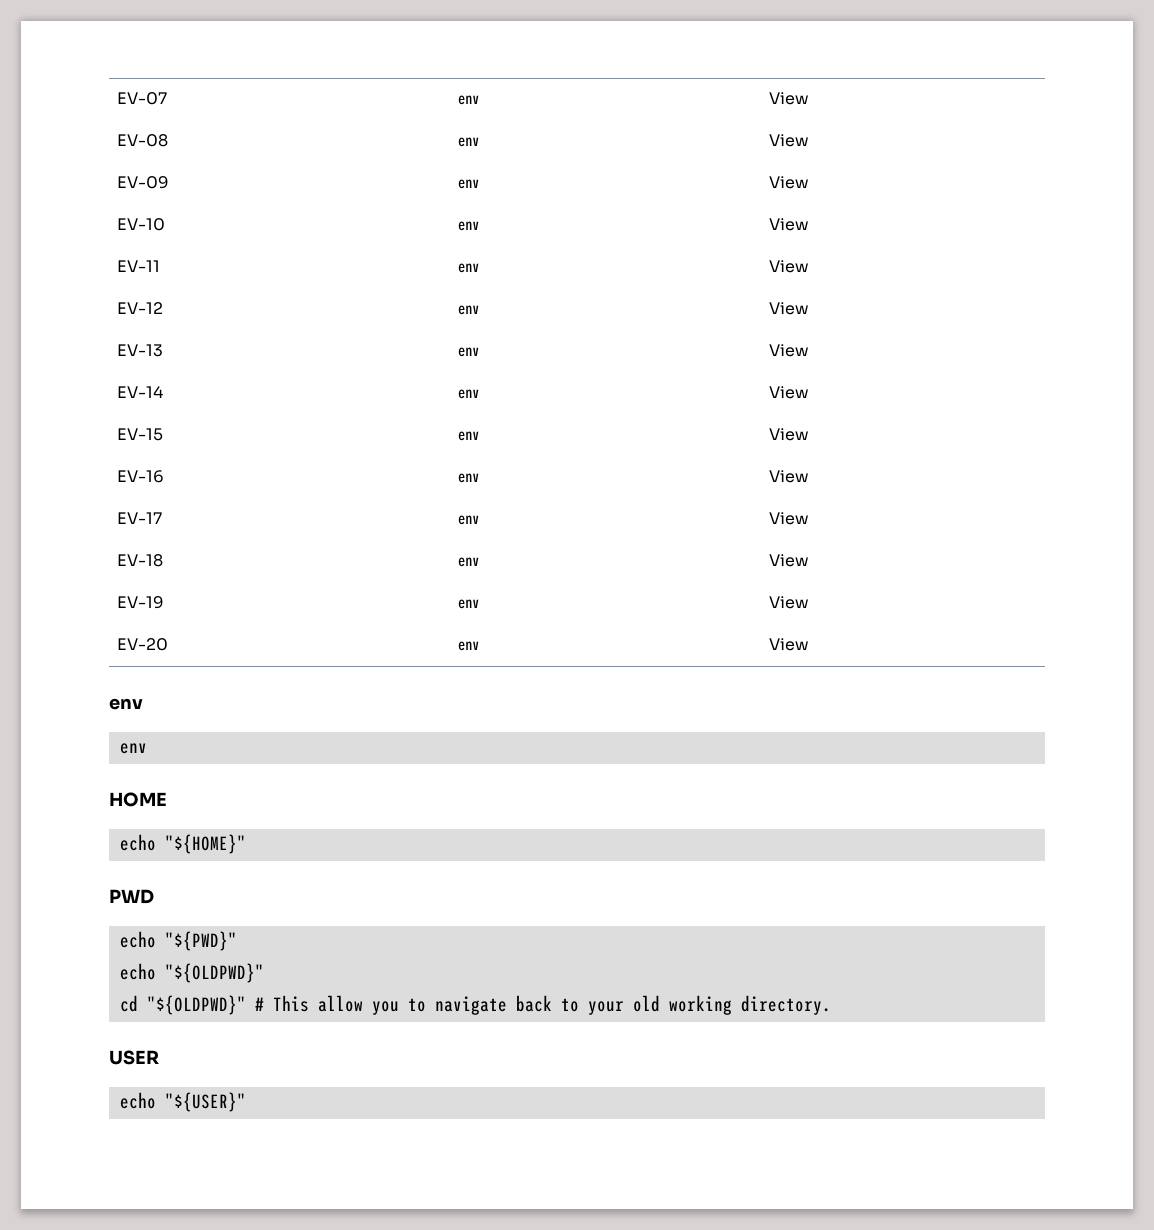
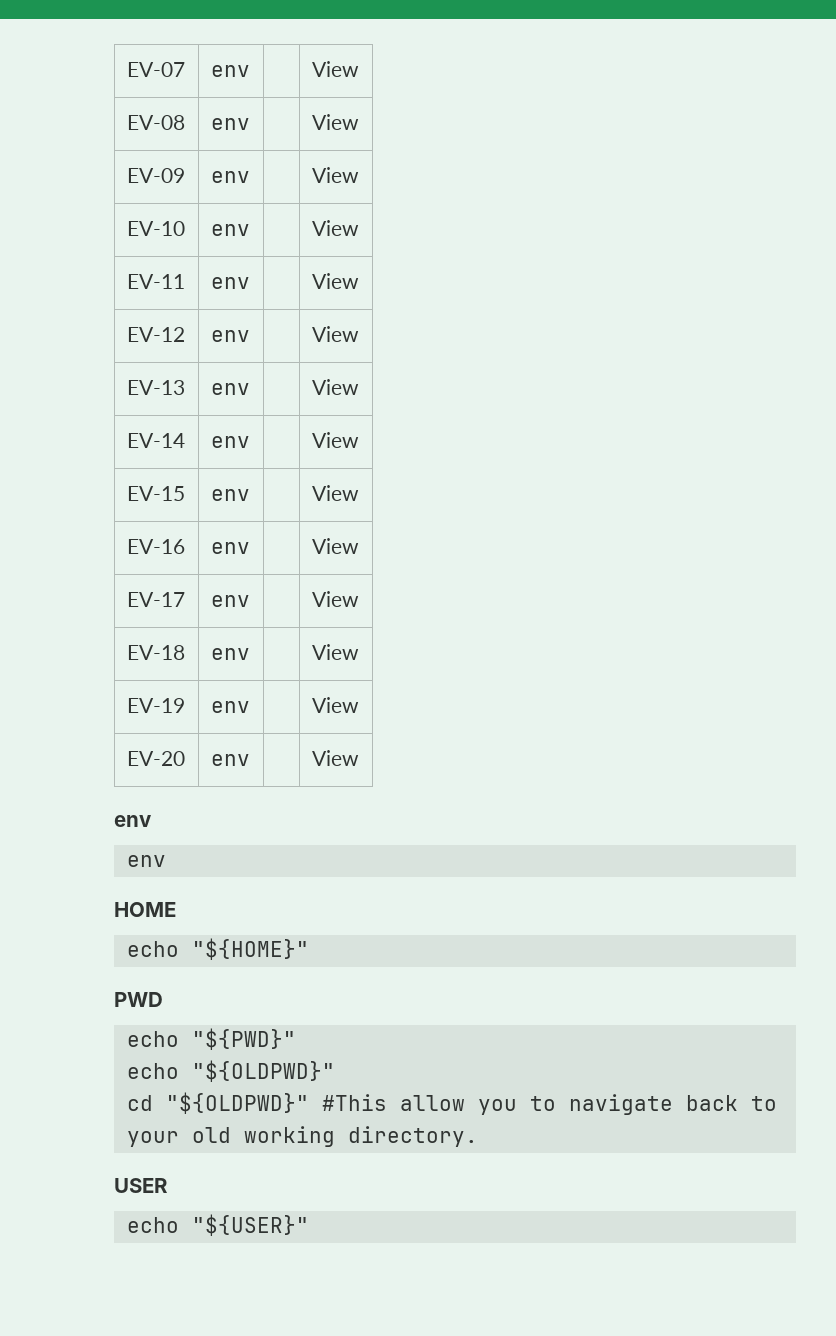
[254,995,309,1012] # This -> [321,1094,387,1111] #This

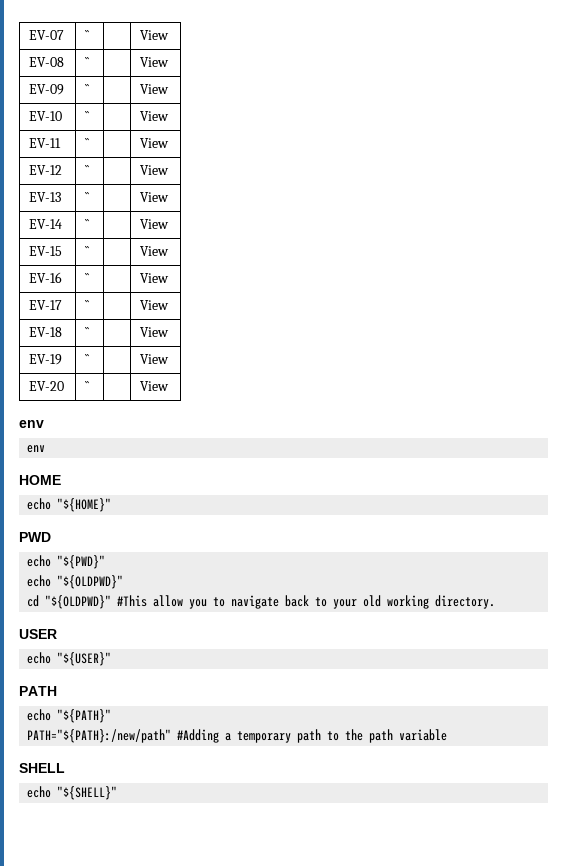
[210,65,250,77] env -> [85,30,91,40] ``
[210,118,250,130] env -> [85,57,91,67] ``
[210,171,250,183] env -> [85,84,91,94] ``
[210,224,250,236] env -> [85,111,91,121] ``
[210,277,250,289] env -> [85,138,91,148] ``
[210,330,250,342] env -> [85,165,91,175] ``
[210,383,250,395] env -> [85,192,91,202] ``
[210,436,250,448] env -> [85,219,91,229] ``
[210,489,250,501] env -> [85,246,91,256] ``
[210,542,250,554] env -> [85,273,91,283] ``
[210,595,250,607] env -> [85,300,91,310] ``
[210,648,250,660] env -> [85,327,91,337] ``
[210,701,250,713] env -> [85,354,91,364] ``
[210,754,250,766] env -> [85,381,91,391] ``
(309, 1225) none -> [19,686,57,696] [27,709,112,723] [27,729,448,743] [19,763,65,773] [27,786,118,800] // PATH // echo "${PATH}" // PATH="${PATH}:/new/path" #Adding a temporary path to the path variable // SHELL // echo "${SHELL}"

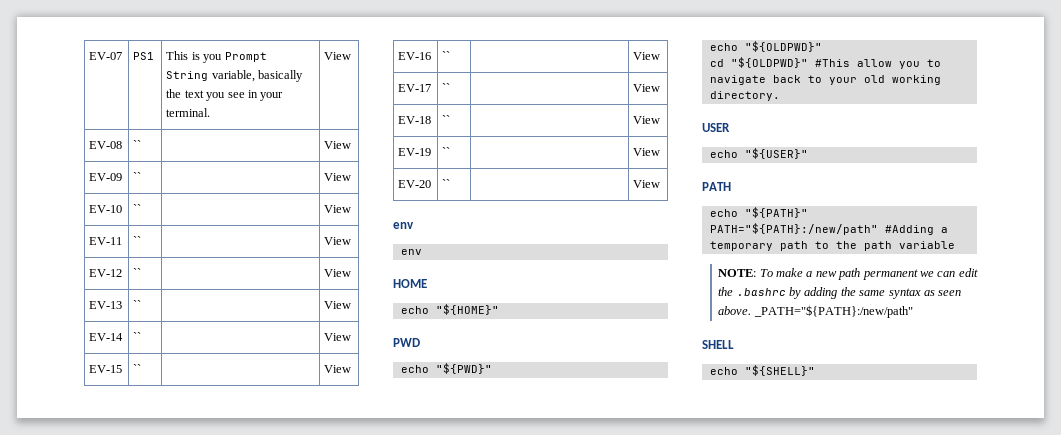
[85,30,91,40] `` | -> [133,52,155,60] [166,51,267,63] [166,70,304,82] [166,89,284,101] [166,108,211,117] PS1 | This is you Prompt String variable, basically the text you see in your terminal.
(448, 735) none -> [718,268,978,280] [718,287,962,299] [718,305,913,318] // NOTE: To make a new path permanent we can edit the .bashrc by adding the same syntax as seen above. _PATH="${PATH}:/new/path"

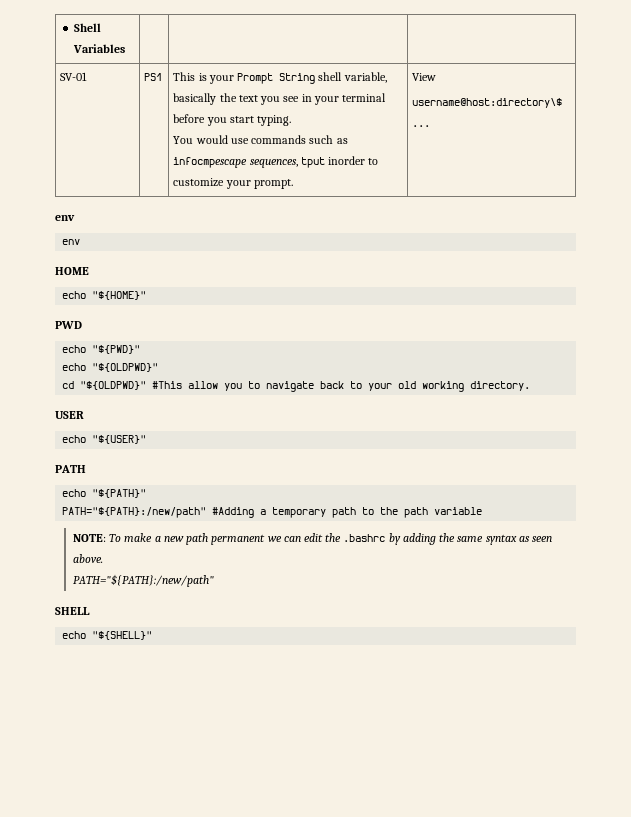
[89,52,123,60] EV-07 -> [73,23,101,32] [72,44,125,53] [60,72,88,81] Shell Variables | | | // SV-01
[203,54,223,63] you -> [208,75,234,84] your
(209, 76) none -> [318,72,343,81] shell
[166,108,211,117] [324,52,352,60] [89,141,123,149] [133,140,142,149] [324,141,352,149] [89,173,123,181] [133,172,142,181] [324,173,352,181] [89,205,123,213] [133,204,142,213] [324,205,352,213] [89,237,123,245] [133,236,142,245] [324,237,352,245] [89,269,123,277] [133,268,142,277] [324,269,352,277] [89,301,123,309] [133,300,142,309] [324,301,352,309] [89,333,124,341] [133,332,142,341] [324,333,352,341] [89,365,123,373] [133,364,142,373] [324,365,352,373] [398,52,432,60] [442,51,451,60] [633,52,661,60] [398,84,432,92] [442,83,451,92] [633,84,661,92] [398,116,432,124] [442,115,451,124] [633,116,661,124] [398,148,432,156] [442,147,451,156] [633,148,661,156] [398,180,432,188] [442,179,451,188] [633,180,661,188] terminal. | View // EV-08 | `` | | View // EV-09 | `` | | View // EV-10 | `` | | View // EV-11 | `` | | View // EV-12 | `` | | View // EV-13 | `` | | View // EV-14 | `` | | View // EV-15 | `` | | View // EV-16 | `` | | View // EV-17 | `` | | View // EV-18 | `` | | View // EV-19 | `` | | View // EV-20 | `` | | View -> [341,93,386,102] [173,114,292,126] [173,135,348,144] [173,156,379,168] [173,178,293,189] [412,73,437,81] [412,98,563,108] [412,125,431,127] terminal before you start typing. // You would use commands such as infocmpescape sequences, tput inorder to customize your prompt. | View // username@host:directory\$ ...
[753,305,913,318] _PATH="${PATH}:/new/path" -> [72,574,214,587] // PATH="${PATH}:/new/path"

